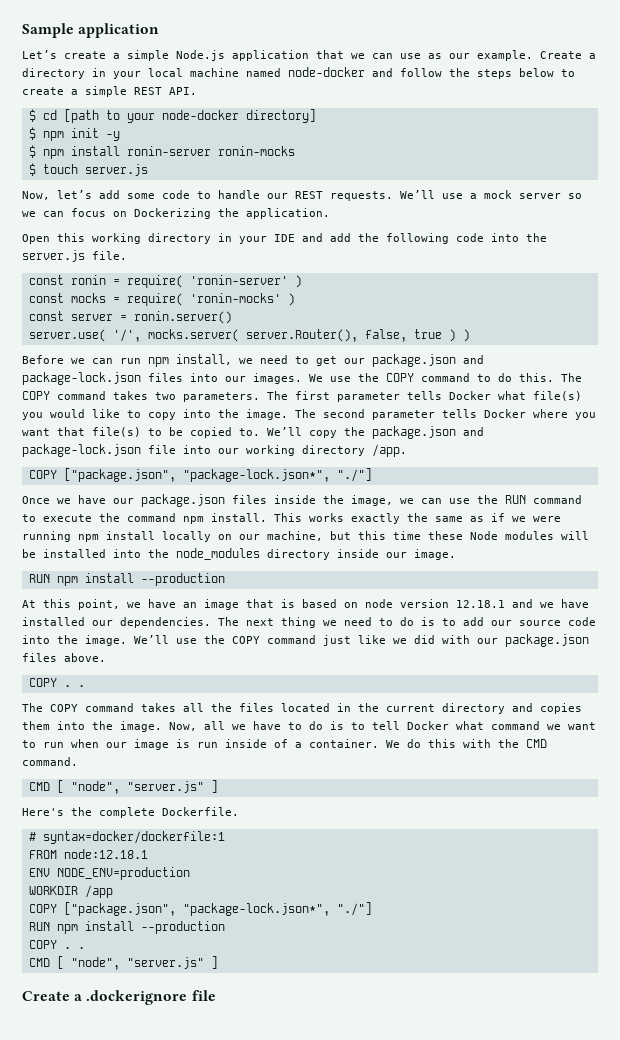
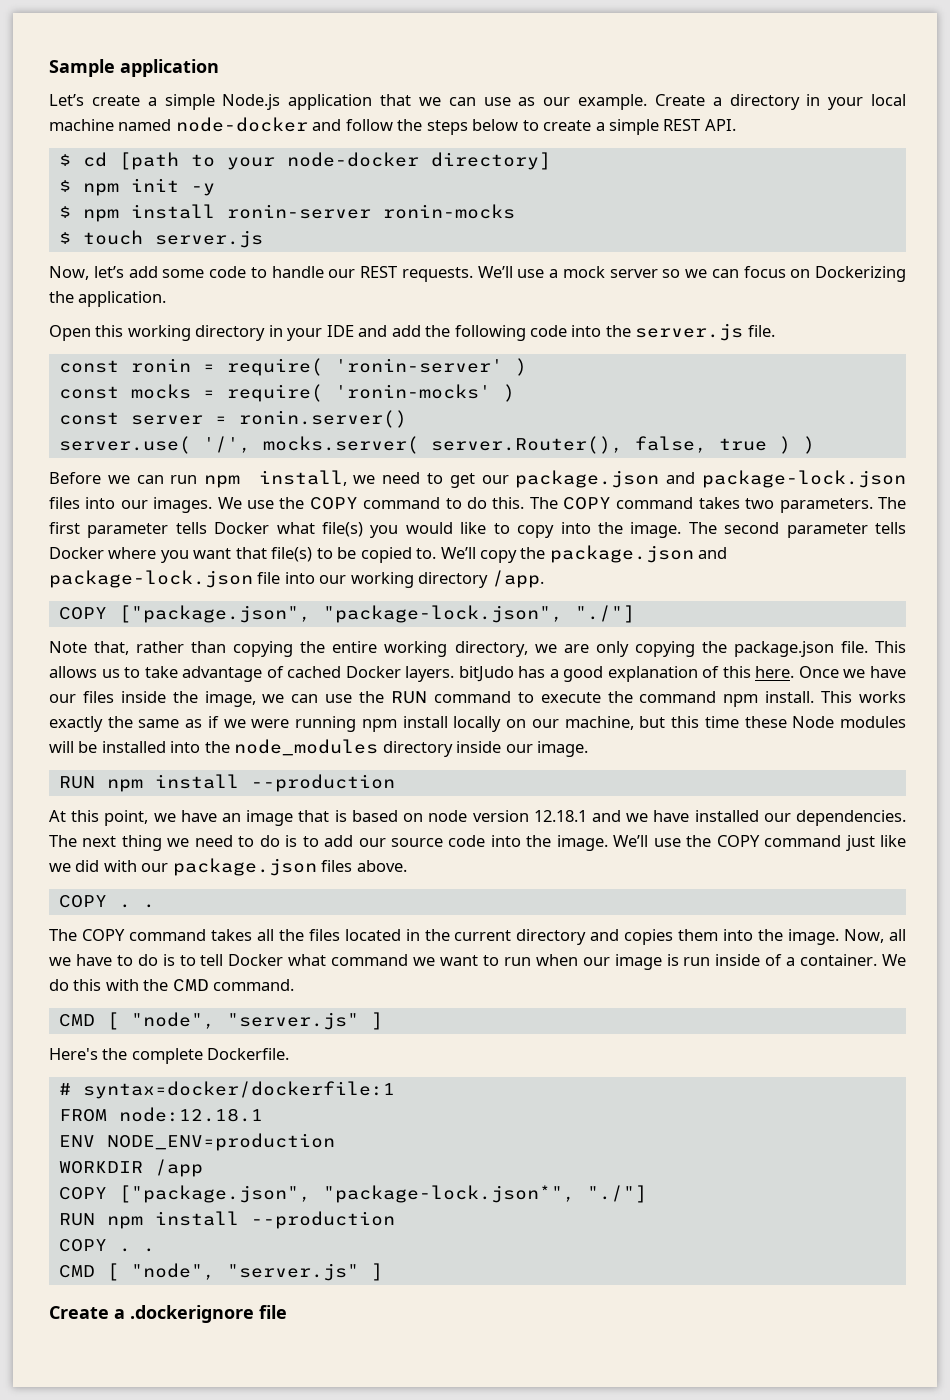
[182,468,372,482] "package-lock.json*", "./"] // -> [322,605,635,623] [49,641,906,657] [49,666,795,682] "package-lock.json", "./"] // Note that, rather than copying the entire working directory, we are only copying the package.json file. This allows us to take advantage of cached Docker layers. bitJudo has a good explanation of this here.
[141,494,225,507] package.json -> (76, 698) none

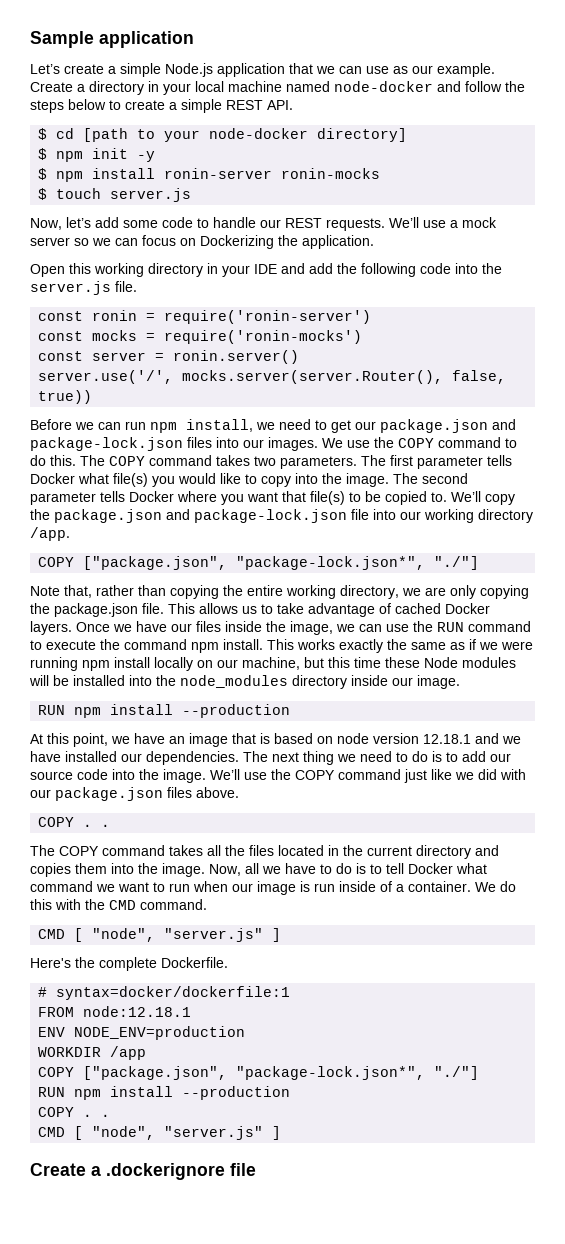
[226,358,527,376] require( 'ronin-server' ) -> [164,310,372,324] require('ronin-server')
[226,384,515,402] require( 'ronin-mocks' ) -> [164,330,363,344] require('ronin-mocks')
[58,436,815,454] server.use( '/', mocks.server( server.Router(), false, true ) ) -> [38,370,507,384] [38,390,93,404] server.use('/', mocks.server(server.Router(), false, true))
[322,605,563,623] "package-lock.json", -> [236,556,426,570] "package-lock.json*",
[458,666,795,682] bitJudo has a good explanation of this here. -> (72, 628) none

